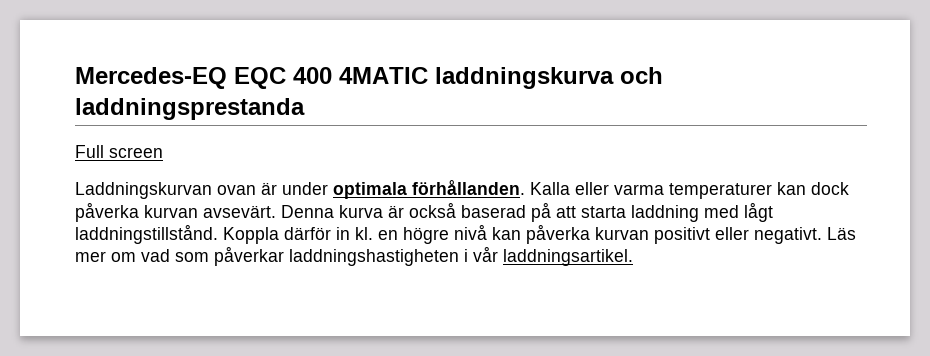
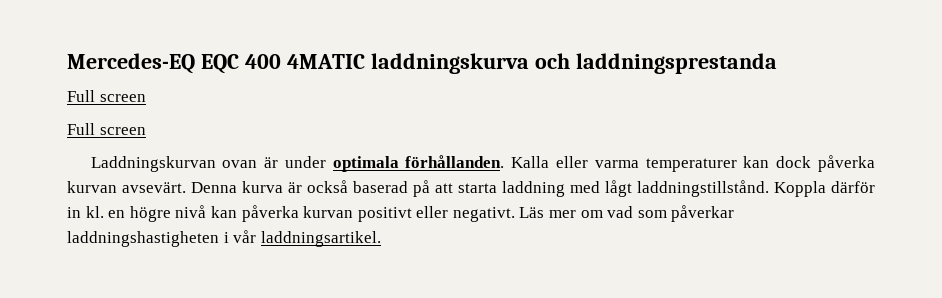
(163, 152) none -> [67,123,146,135] // Full screen

